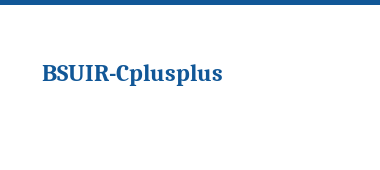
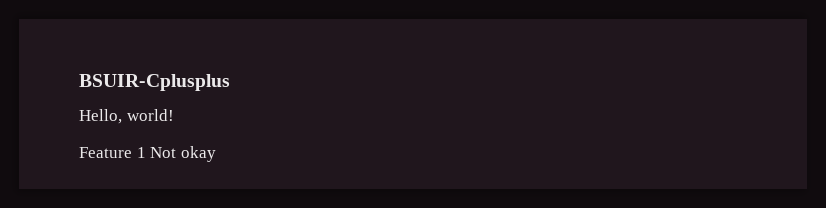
(223, 75) none -> [79,109,174,124] [79,146,216,162] // Hello, world! // Feature 1 Not okay

